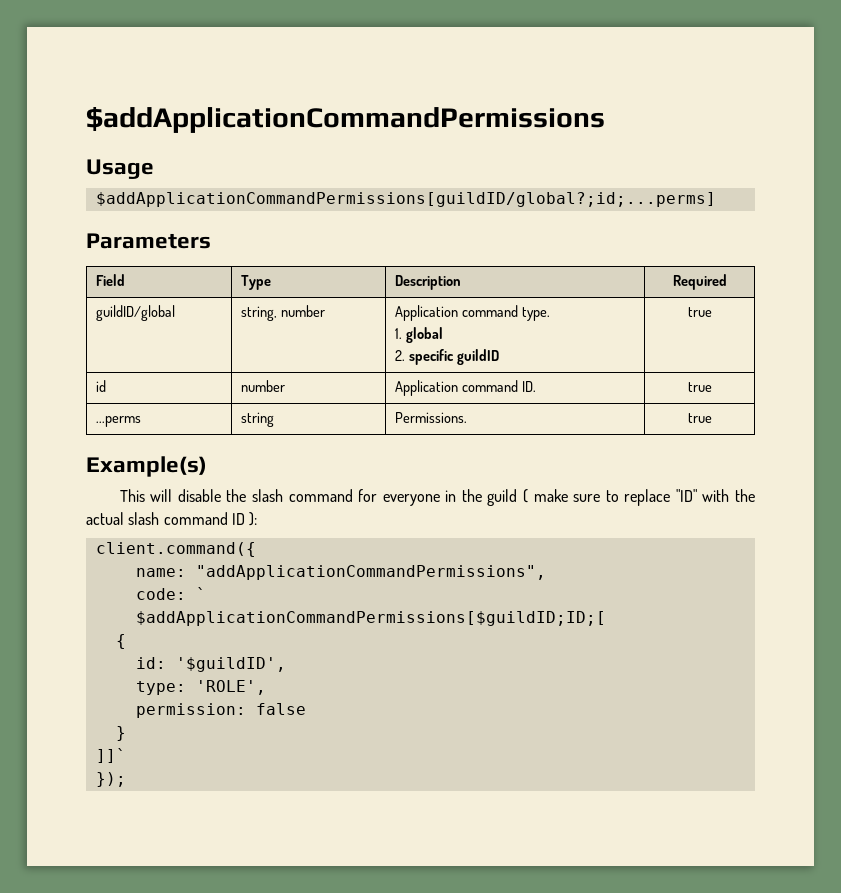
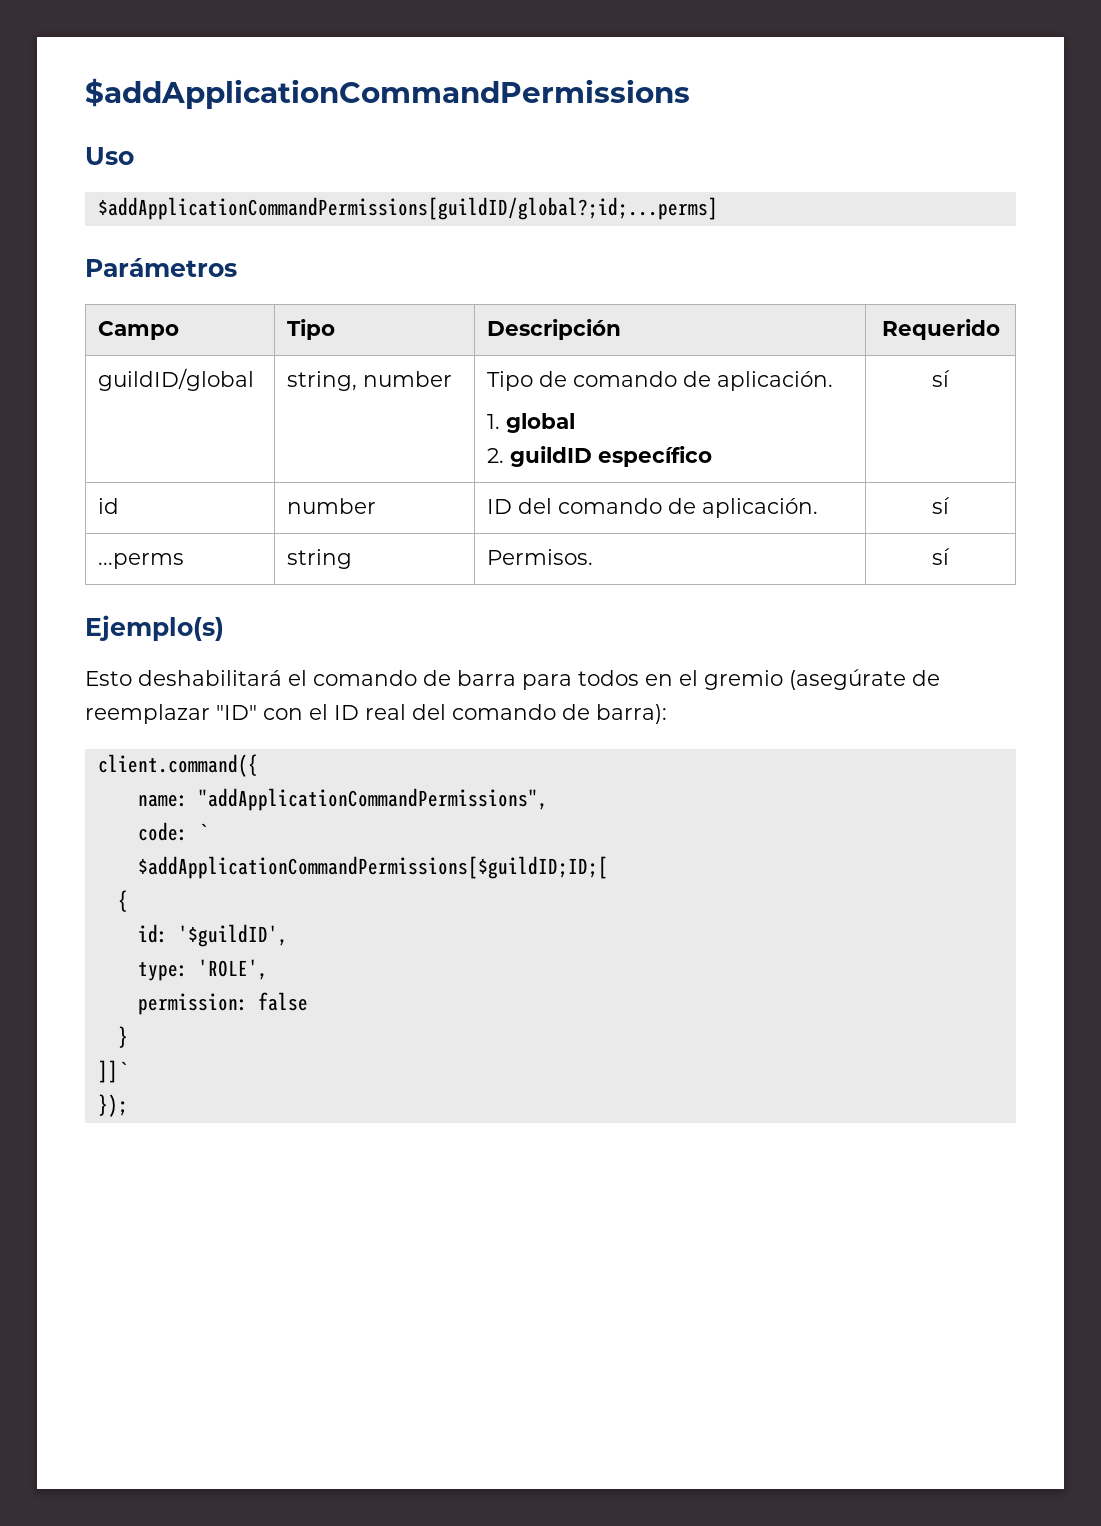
[86,159,154,179] Usage -> [85,147,134,165] Uso
[86,233,211,249] [96,274,126,286] [241,275,272,290] [395,275,462,290] [672,274,727,290] [96,305,176,321] [241,305,326,321] [395,305,551,321] Parameters // Field | Type | Description | Required // guildID/global | string, number | Application command type. -> [85,258,237,277] [98,321,180,340] [287,319,336,340] [487,319,622,340] [881,319,1000,340] [98,368,255,391] [287,371,453,391] [487,371,834,391] Parámetros // Campo | Tipo | Descripción | Requerido // guildID/global | string, number | Tipo de comando de aplicación.
[409,349,455,365] specific -> (505, 455) none
[687,307,712,317] | true -> [598,446,713,467] [932,370,950,387] específico | sí
[395,380,537,396] [687,382,712,392] [96,416,142,427] [241,412,275,427] [395,412,468,423] [687,413,712,423] [86,456,207,477] [119,489,756,506] [86,512,258,526] Application command ID. | true // ...perms | string | Permissions. | true // Example(s) // This will disable the slash command for everyone in the guild ( make sure to replace "ID" with the actual slash command ID ): -> [487,498,819,518] [932,497,950,514] [98,553,185,569] [287,549,353,569] [487,549,594,565] [932,548,950,565] [85,615,224,641] [85,669,940,690] [85,704,667,724] ID del comando de aplicación. | sí // ...perms | string | Permisos. | sí // Ejemplo(s) // Esto deshabilitará el comando de barra para todos en el gremio (asegúrate de reemplazar "ID" con el ID real del comando de barra):

